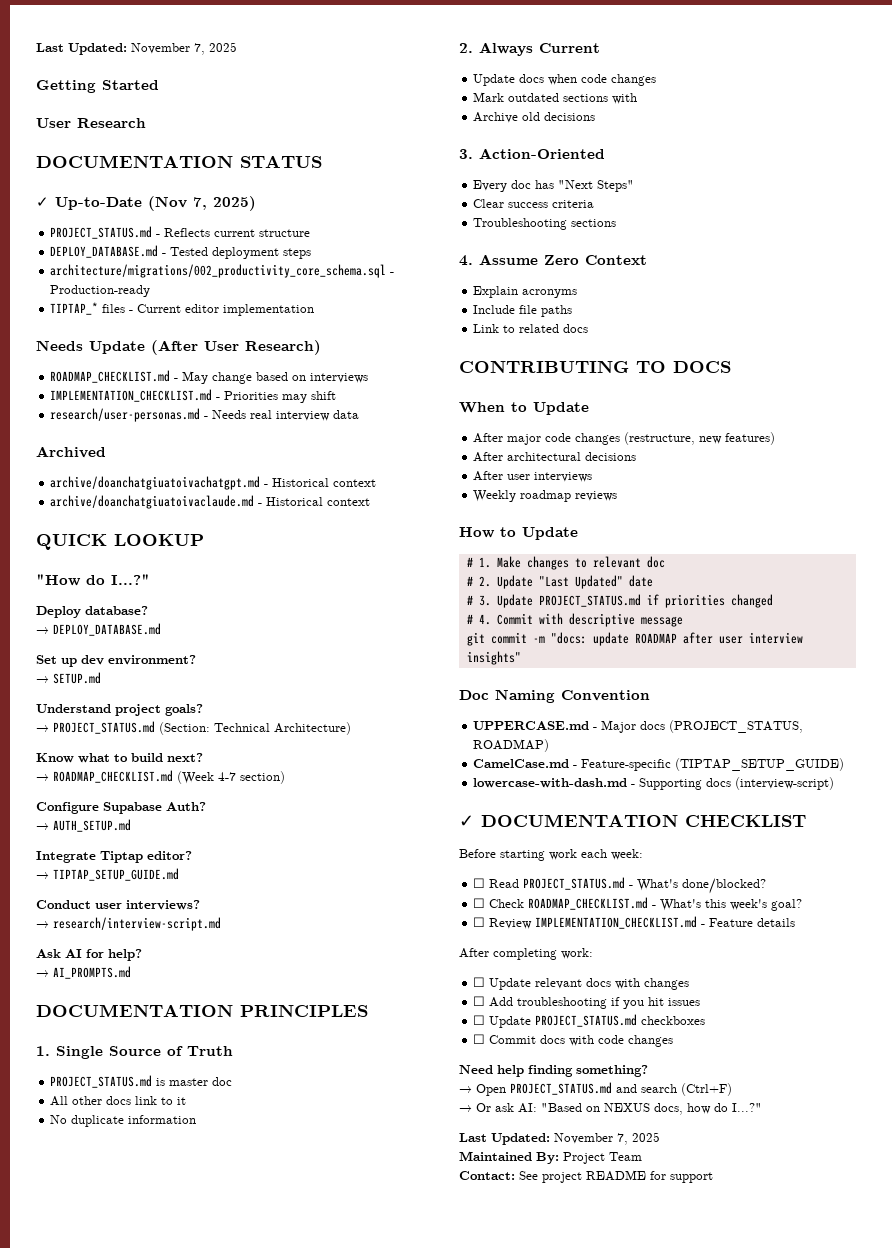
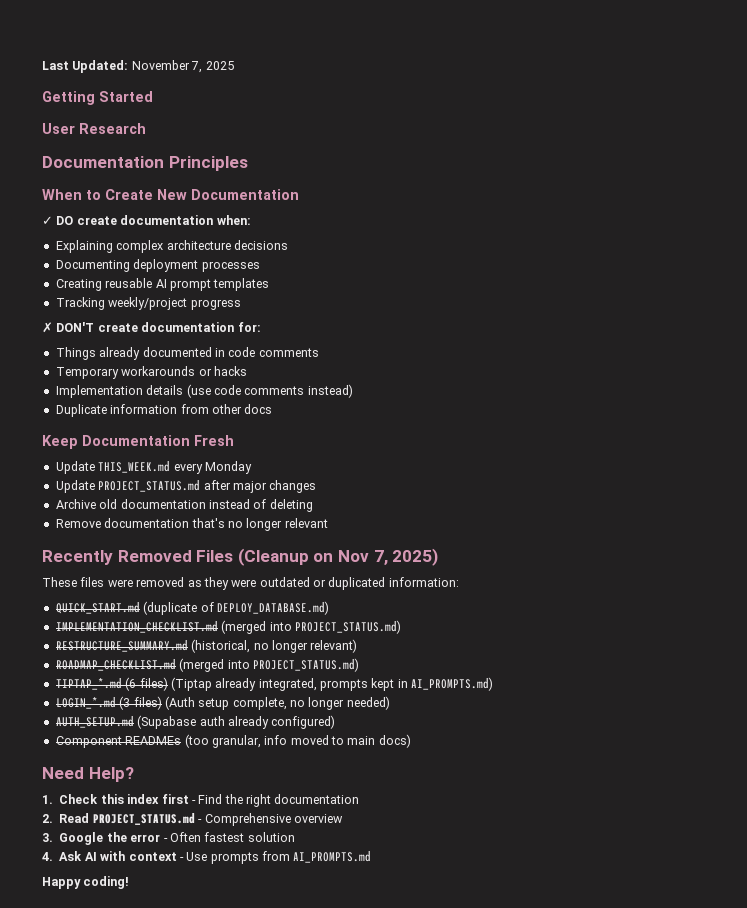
[36,155,322,168] [36,196,256,211] [50,226,311,239] [50,245,312,259] [50,264,395,278] [50,285,151,297] [50,302,315,316] [36,340,321,355] [50,370,369,384] [50,389,337,403] [50,408,360,422] [36,446,106,458] [50,476,377,490] [50,495,371,509] [36,534,204,550] [36,574,150,586] [36,606,148,618] [36,623,161,636] [36,655,196,667] [36,672,101,684] [36,704,203,716] [36,721,351,735] [36,753,203,763] [36,770,285,784] [36,802,206,814] [36,819,131,832] [36,851,192,863] [36,868,179,881] [36,900,200,910] [36,917,221,931] [36,949,142,961] [36,966,131,979] [36,1004,368,1017] [36,1046,233,1059] [50,1075,233,1088] [50,1096,187,1106] [50,1115,197,1127] [459,42,600,56] [473,74,657,86] [473,92,638,104] [473,112,596,123] [459,148,605,159] [473,180,635,192] [473,199,595,208] [473,218,617,230] [459,254,647,266] [473,286,578,298] [473,305,573,317] [473,324,589,333] [459,360,731,373] [459,402,589,415] [473,432,776,445] [473,452,637,462] [473,471,593,482] [473,490,618,502] [459,527,578,540] [466,556,665,570] [466,575,653,589] [466,594,773,608] [466,613,683,627] [466,632,803,646] [466,651,521,665] [459,689,650,703] [473,720,804,733] [473,739,550,752] [473,758,845,771] [473,777,835,790] [459,814,806,827] [459,849,643,861] [473,877,767,894] [473,897,803,911] [473,916,796,929] [459,948,593,960] [473,977,690,990] [473,996,701,1009] [473,1014,706,1028] [473,1034,674,1047] [459,1065,648,1077] [459,1082,732,1096] [459,1103,762,1115] [459,1132,660,1145] [459,1151,642,1164] [459,1170,713,1183] DOCUMENTATION STATUS // ✓ Up-to-Date (Nov 7, 2025) // PROJECT_STATUS.md - Reflects current structure // DEPLOY_DATABASE.md - Tested deployment steps // architecture/migrations/002_productivity_core_schema.sql - Production-ready // TIPTAP_* files - Current editor implementation // Needs Update (After User Research) // ROADMAP_CHECKLIST.md - May change based on interviews // IMPLEMENTATION_CHECKLIST.md - Priorities may shift // research/user-personas.md - Needs real interview data // Archived // archive/doanchatgiuatoivachatgpt.md - Historical context // archive/doanchatgiuatoivaclaude.md - Historical context // QUICK LOOKUP // "How do I...?" // Deploy database? // → DEPLOY_DATABASE.md // Set up dev environment? // → SETUP.md // Understand project goals? // → PROJECT_STATUS.md (Section: Technical Architecture) // Know what to build next? // → ROADMAP_CHECKLIST.md (Week 4-7 section) // Configure Supabase Auth? // → AUTH_SETUP.md // Integrate Tiptap editor? // → TIPTAP_SETUP_GUIDE.md // Conduct user interviews? // → research/interview-script.md // Ask AI for help? // → AI_PROMPTS.md // DOCUMENTATION PRINCIPLES // 1. Single Source of Truth // PROJECT_STATUS.md is master doc // All other docs link to it // No duplicate information // 2. Always Current // Update docs when code changes // Mark outdated sections with // Archive old decisions // 3. Action-Oriented // Every doc has "Next Steps" // Clear success criteria // Troubleshooting sections // 4. Assume Zero Context // Explain acronyms // Include file paths // Link to related docs // CONTRIBUTING TO DOCS // When to Update // After major code changes (restructure, new features) // After architectural decisions // After user interviews // Weekly roadmap reviews // How to Update // # 1. Make changes to relevant doc // # 2. Update "Last Updated" date // # 3. Update PROJECT_STATUS.md if priorities changed // # 4. Commit with descriptive message // git commit -m "docs: update ROADMAP after user interview insights" // Doc Naming Convention // UPPERCASE.md - Major docs (PROJECT_STATUS, ROADMAP) // CamelCase.md - Feature-specific (TIPTAP_SETUP_GUIDE) // lowercase-with-dash.md - Supporting docs (interview-script) // ✓ DOCUMENTATION CHECKLIST // Before starting work each week: // ☐ Read PROJECT_STATUS.md - What's done/blocked? // ☐ Check ROADMAP_CHECKLIST.md - What's this week's goal? // ☐ Review IMPLEMENTATION_CHECKLIST.md - Feature details // After completing work: // ☐ Update relevant docs with changes // ☐ Add troubleshooting if you hit issues // ☐ Update PROJECT_STATUS.md checkboxes // ☐ Commit docs with code changes // Need help finding something? // → Open PROJECT_STATUS.md and search (Ctrl+F) // → Or ask AI: "Based on NEXUS docs, how do I...?" // Last Updated: November 7, 2025 // Maintained By: Project Team // Contact: See project README for support -> [42,156,248,171] [42,189,299,200] [42,215,251,225] [55,240,288,253] [55,259,260,272] [55,278,270,291] [55,297,241,310] [42,322,261,333] [55,347,319,360] [55,366,247,379] [55,384,353,398] [55,404,273,417] [42,435,234,449] [55,461,252,474] [55,480,317,493] [55,499,313,512] [55,518,328,531] [42,548,439,566] [42,577,459,590] [55,601,329,615] [55,620,401,634] [55,639,358,653] [55,658,359,672] [55,677,494,691] [55,696,390,710] [55,715,336,729] [55,734,411,748] [42,767,134,782] [42,794,360,807] [42,813,343,826] [42,832,295,845] [42,851,372,864] [42,876,130,889] Documentation Principles // When to Create New Documentation // ✓ DO create documentation when: // Explaining complex architecture decisions // Documenting deployment processes // Creating reusable AI prompt templates // Tracking weekly/project progress // ✗ DON'T create documentation for: // Things already documented in code comments // Temporary workarounds or hacks // Implementation details (use code comments instead) // Duplicate information from other docs // Keep Documentation Fresh // Update THIS_WEEK.md every Monday // Update PROJECT_STATUS.md after major changes // Archive old documentation instead of deleting // Remove documentation that's no longer relevant // Recently Removed Files (Cleanup on Nov 7, 2025) // These files were removed as they were outdated or duplicated information: // QUICK_START.md (duplicate of DEPLOY_DATABASE.md) // IMPLEMENTATION_CHECKLIST.md (merged into PROJECT_STATUS.md) // RESTRUCTURE_SUMMARY.md (historical, no longer relevant) // ROADMAP_CHECKLIST.md (merged into PROJECT_STATUS.md) // TIPTAP_*.md (6 files) (Tiptap already integrated, prompts kept in AI_PROMPTS.md) // LOGIN_*.md (3 files) (Auth setup complete, no longer needed) // AUTH_SETUP.md (Supabase auth already configured) // Component READMEs (too granular, info moved to main docs) // Need Help? // 1. Check this index first - Find the right documentation // 2. Read PROJECT_STATUS.md - Comprehensive overview // 3. Google the error - Often fastest solution // 4. Ask AI with context - Use prompts from AI_PROMPTS.md // Happy coding!

